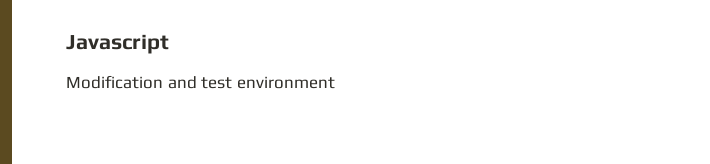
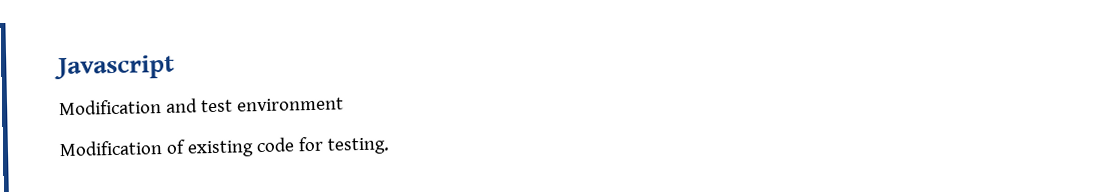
(335, 82) none -> [59,136,390,158] // Modification of existing code for testing.

